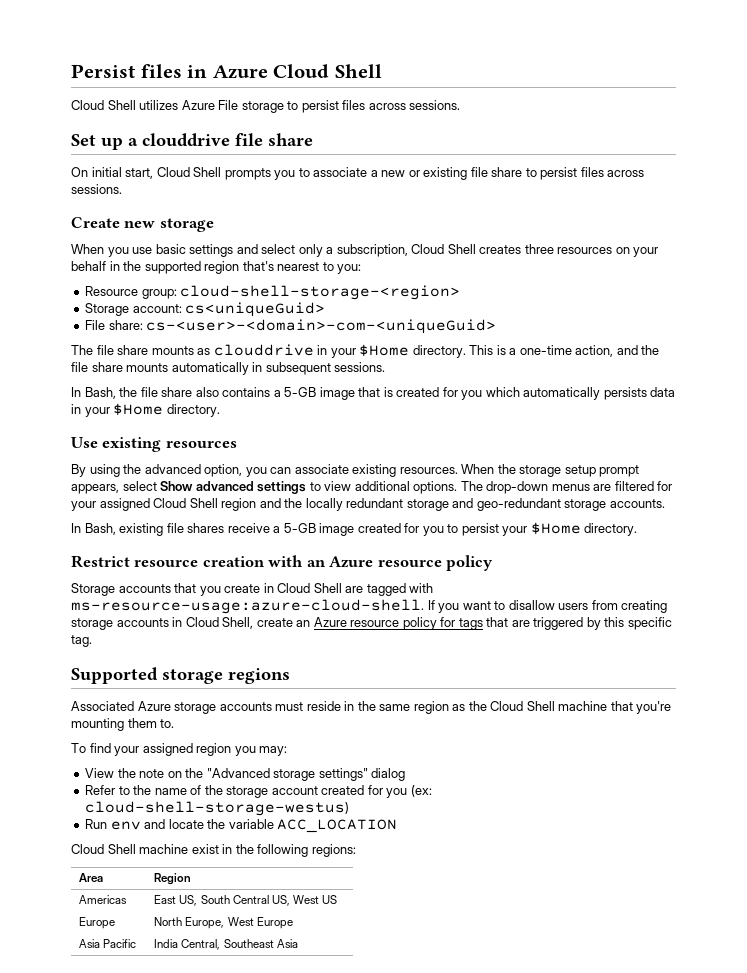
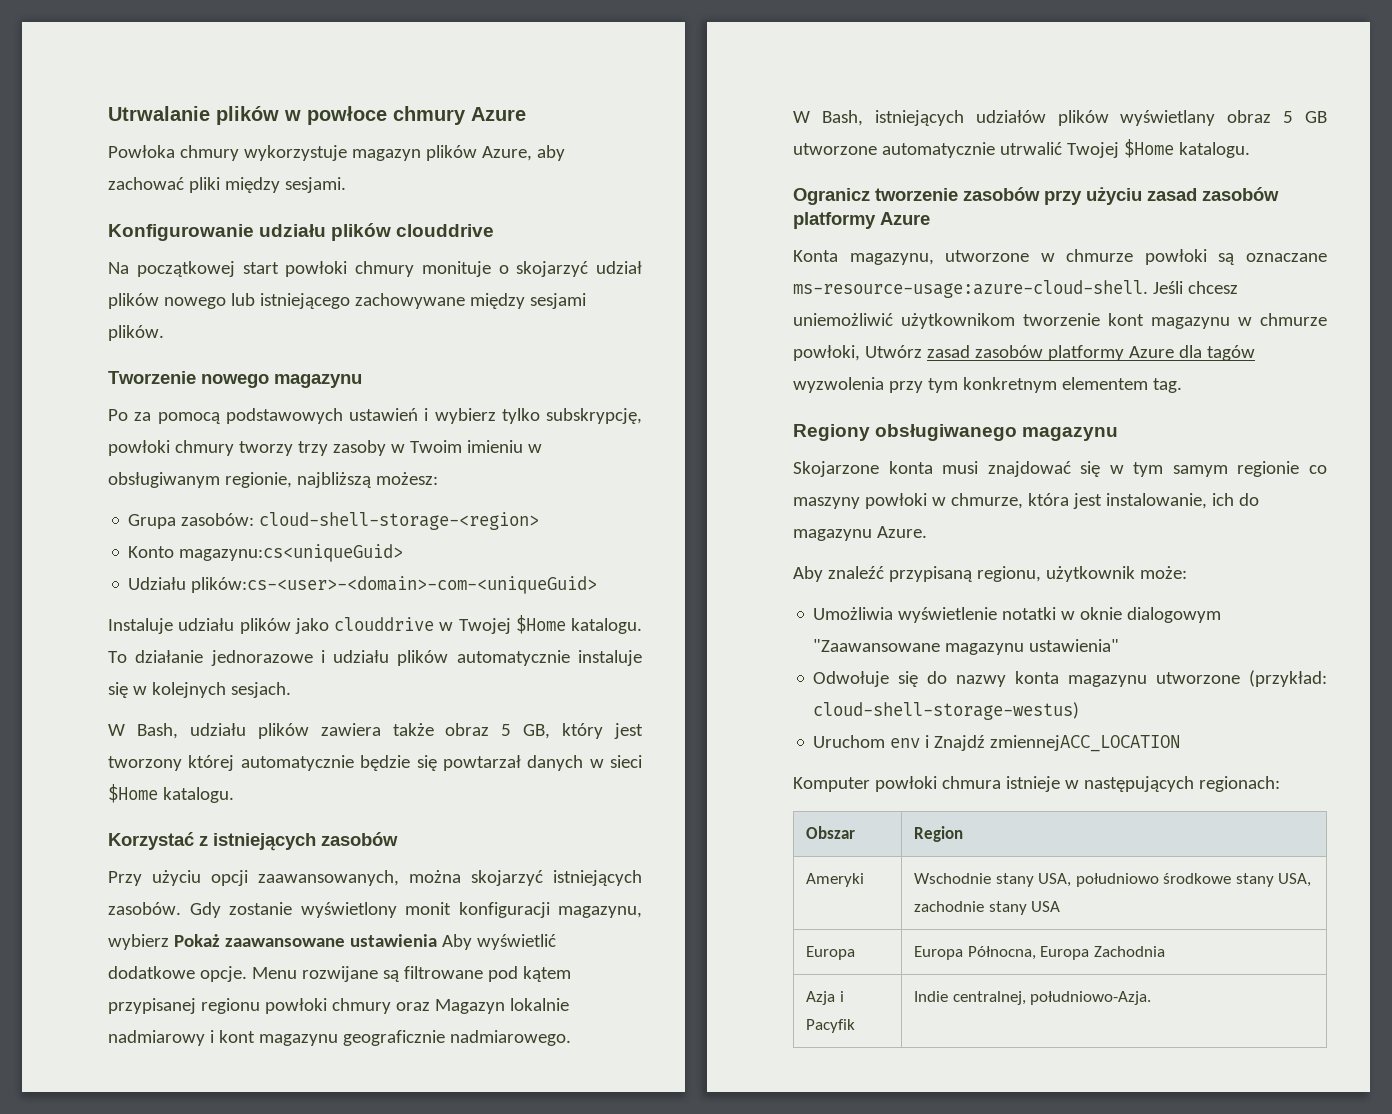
[71,64,382,79] [71,100,461,113] [71,133,313,150] [71,167,645,180] [71,184,122,194] [71,217,214,232] [71,244,659,257] [71,261,362,274] [85,285,461,300] [85,302,326,317] [85,319,497,334] [71,344,660,358] [71,362,386,375] [71,387,676,400] [71,403,220,417] [71,437,237,452] [71,464,640,477] [71,481,673,494] [71,498,665,511] [71,522,638,536] [71,555,494,571] [71,583,434,596] [71,599,668,614] [71,617,672,630] [71,635,92,647] [71,667,290,684] [71,701,672,714] [71,718,175,731] [71,743,288,756] [85,768,406,781] [85,785,432,798] [85,801,350,816] [85,819,398,833] [71,844,356,857] [79,873,104,882] [154,873,192,885] [79,895,128,904] [154,895,337,906] [79,917,116,929] [154,917,293,929] [79,939,137,948] [154,939,298,950] Persist files in Azure Cloud Shell // Cloud Shell utilizes Azure File storage to persist files across sessions. // Set up a clouddrive file share // On initial start, Cloud Shell prompts you to associate a new or existing file share to persist files across sessions. // Create new storage // When you use basic settings and select only a subscription, Cloud Shell creates three resources on your behalf in the supported region that's nearest to you: // Resource group: cloud-shell-storage-<region> // Storage account: cs<uniqueGuid> // File share: cs-<user>-<domain>-com-<uniqueGuid> // The file share mounts as clouddrive in your $Home directory. This is a one-time action, and the file share mounts automatically in subsequent sessions. // In Bash, the file share also contains a 5-GB image that is created for you which automatically persists data in your $Home directory. // Use existing resources // By using the advanced option, you can associate existing resources. When the storage setup prompt appears, select Show advanced settings to view additional options. The drop-down menus are filtered for your assigned Cloud Shell region and the locally redundant storage and geo-redundant storage accounts. // In Bash, existing file shares receive a 5-GB image created for you to persist your $Home directory. // Restrict resource creation with an Azure resource policy // Storage accounts that you create in Cloud Shell are tagged with ms-resource-usage:azure-cloud-shell. If you want to disallow users from creating storage accounts in Cloud Shell, create an Azure resource policy for tags that are triggered by this specific tag. // Supported storage regions // Associated Azure storage accounts must reside in the same region as the Cloud Shell machine that you're mounting them to. // To find your assigned region you may: // View the note on the "Advanced storage settings" dialog // Refer to the name of the storage account created for you (ex: cloud-shell-storage-westus) // Run env and locate the variable ACC_LOCATION // Cloud Shell machine exist in the following regions: // Area | Region // Americas | East US, South Central US, West US // Europe | North Europe, West Europe // Asia Pacific | India Central, Southeast Asia -> [108,106,526,125] [108,145,565,161] [108,177,346,193] [108,223,495,241] [108,261,642,277] [108,293,586,309] [108,325,164,341] [108,371,362,388] [108,408,642,424] [108,440,542,456] [108,472,438,488] [128,512,540,530] [128,544,404,562] [128,576,598,594] [108,615,642,634] [108,650,642,666] [108,682,291,698] [108,723,643,739] [108,755,642,771] [108,784,234,803] [108,832,398,851] [108,870,642,886] [108,902,642,918] [108,934,556,950] [108,966,571,982] [108,998,569,1014] [108,1030,571,1046] [793,110,1327,126] [793,139,1250,158] [793,187,1279,205] [793,212,930,229] [793,249,1327,265] [793,280,1238,298] [793,313,1327,329] [793,345,1255,361] [793,377,1182,393] [793,424,1119,441] [793,461,1327,477] [793,493,1259,509] [793,526,927,541] [793,566,1187,582] [813,607,1222,623] [813,639,1120,655] [813,670,1327,687] [813,702,1080,720] [813,735,1181,752] [793,776,1280,792] [806,826,856,839] [914,826,964,842] [806,873,865,887] [914,873,1312,887] [914,901,1061,915] [806,946,856,960] [914,946,1165,960] [806,991,844,1005] [806,1019,856,1033] [914,991,1152,1005] Utrwalanie plików w powłoce chmury Azure // Powłoka chmury wykorzystuje magazyn plików Azure, aby zachować pliki między sesjami. // Konfigurowanie udziału plików clouddrive // Na początkowej start powłoki chmury monituje o skojarzyć udział plików nowego lub istniejącego zachowywane między sesjami plików. // Tworzenie nowego magazynu // Po za pomocą podstawowych ustawień i wybierz tylko subskrypcję, powłoki chmury tworzy trzy zasoby w Twoim imieniu w obsługiwanym regionie, najbliższą możesz: // Grupa zasobów: cloud-shell-storage-<region> // Konto magazynu:cs<uniqueGuid> // Udziału plików:cs-<user>-<domain>-com-<uniqueGuid> // Instaluje udziału plików jako clouddrive w Twojej $Home katalogu. To działanie jednorazowe i udziału plików automatycznie instaluje się w kolejnych sesjach. // W Bash, udziału plików zawiera także obraz 5 GB, który jest tworzony której automatycznie będzie się powtarzał danych w sieci $Home katalogu. // Korzystać z istniejących zasobów // Przy użyciu opcji zaawansowanych, można skojarzyć istniejących zasobów. Gdy zostanie wyświetlony monit konfiguracji magazynu, wybierz Pokaż zaawansowane ustawienia Aby wyświetlić dodatkowe opcje. Menu rozwijane są filtrowane pod kątem przypisanej regionu powłoki chmury oraz Magazyn lokalnie nadmiarowy i kont magazynu geograficznie nadmiarowego. // W Bash, istniejących udziałów plików wyświetlany obraz 5 GB utworzone automatycznie utrwalić Twojej $Home katalogu. // Ogranicz tworzenie zasobów przy użyciu zasad zasobów platformy Azure // Konta magazynu, utworzone w chmurze powłoki są oznaczane ms-resource-usage:azure-cloud-shell. Jeśli chcesz uniemożliwić użytkownikom tworzenie kont magazynu w chmurze powłoki, Utwórz zasad zasobów platformy Azure dla tagów wyzwolenia przy tym konkretnym elementem tag. // Regiony obsługiwanego magazynu // Skojarzone konta musi znajdować się w tym samym regionie co maszyny powłoki w chmurze, która jest instalowanie, ich do magazynu Azure. // Aby znaleźć przypisaną regionu, użytkownik może: // Umożliwia wyświetlenie notatki w oknie dialogowym "Zaawansowane magazynu ustawienia" // Odwołuje się do nazwy konta magazynu utworzone (przykład: cloud-shell-storage-westus) // Uruchom env i Znajdź zmiennejACC_LOCATION // Komputer powłoki chmura istnieje w następujących regionach: // Obszar | Region // Ameryki | Wschodnie stany USA, południowo środkowe stany USA, zachodnie stany USA // Europa | Europa Północna, Europa Zachodnia // Azja i Pacyfik | Indie centralnej, południowo-Azja.

